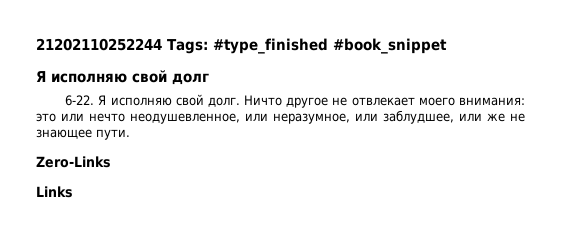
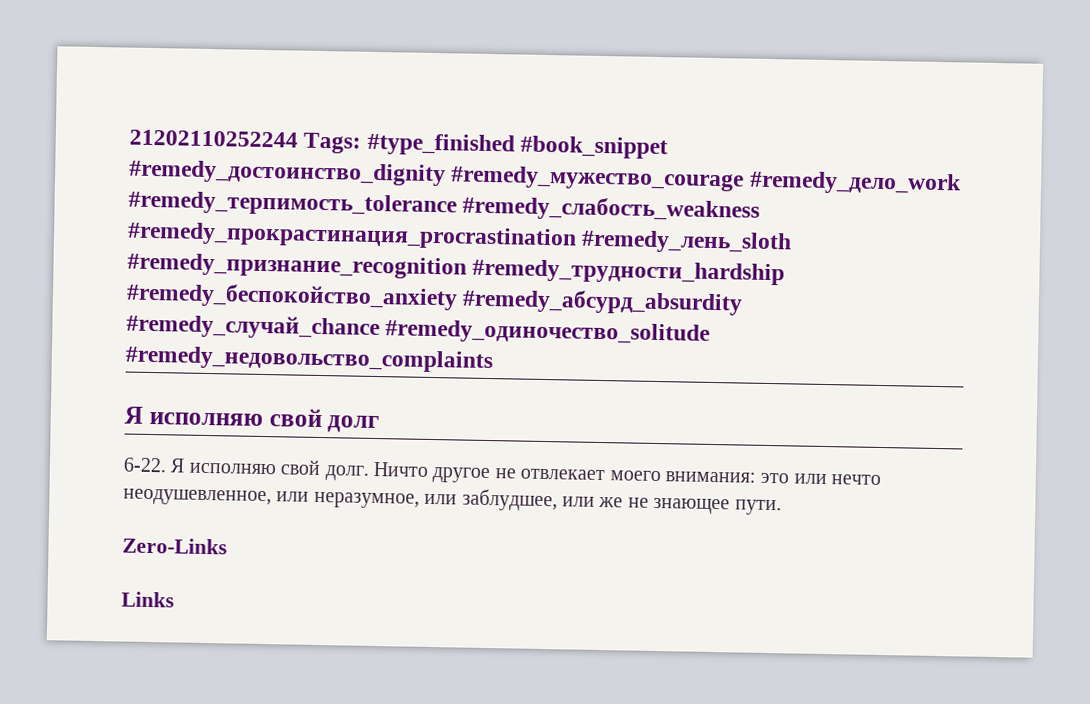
(447, 46) none -> [128,159,962,196] [128,190,761,223] [127,221,793,255] [127,252,786,286] [126,282,744,316] [126,313,711,346] [125,345,493,374] #remedy_достоинство_dignity #remedy_мужество_courage #remedy_дело_work #remedy_терпимость_tolerance #remedy_слабость_weakness #remedy_прокрастинация_procrastination #remedy_лень_sloth #remedy_признание_recognition #remedy_трудности_hardship #remedy_беспокойство_anxiety #remedy_абсурд_absurdity #remedy_случай_chance #remedy_одиночество_solitude #remedy_недовольство_complaints

